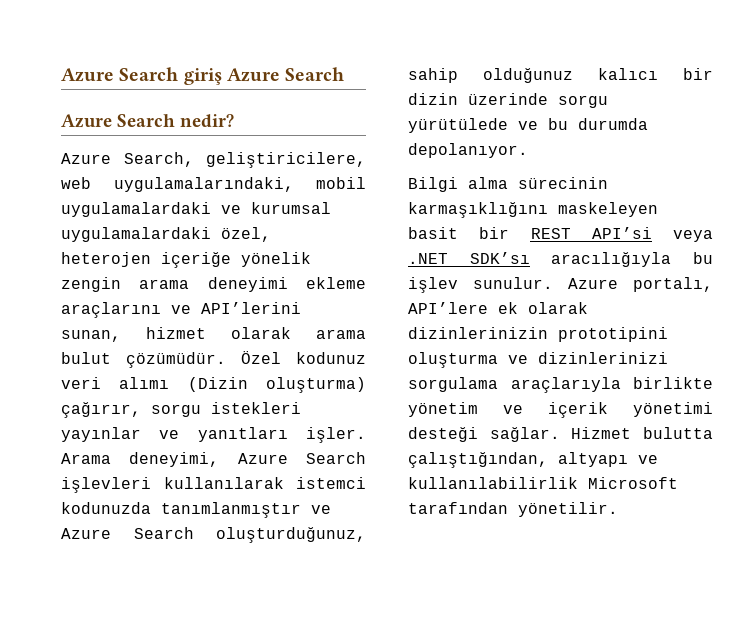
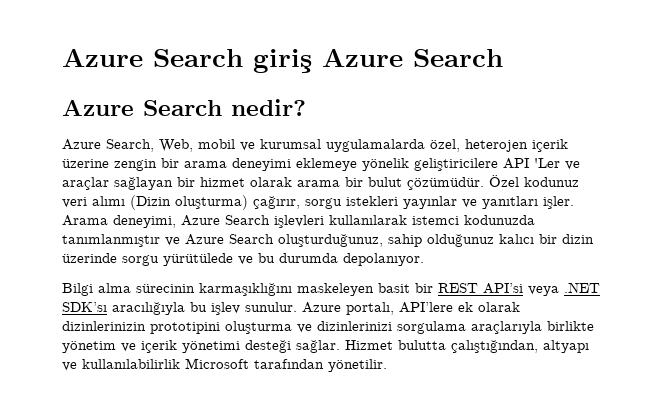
[206,152,366,168] [61,177,366,192] [61,202,211,217] geliştiricilere, web uygulamalarındaki, mobil uygulamalardaki -> [159,139,235,152] Web, mobil
[61,227,211,242] uygulamalardaki -> [326,139,425,152] uygulamalarda
[161,252,311,268] [61,277,366,292] [61,302,301,318] [61,330,121,342] içeriğe yönelik zengin arama deneyimi ekleme araçlarını ve API’lerini sunan, -> [532,139,568,152] [62,158,580,171] [62,177,195,190] içerik üzerine zengin bir arama deneyimi eklemeye yönelik geliştiricilere API 'Ler ve araçlar sağlayan bir
(366, 334) none -> [345,177,363,187] bir

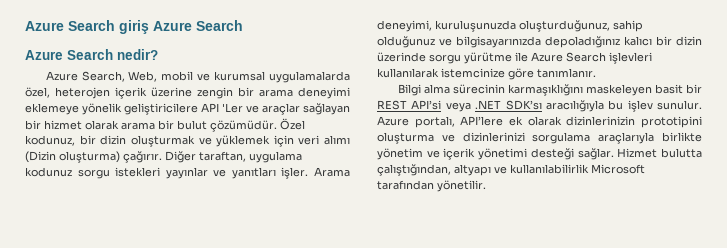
[524,177,579,187] [62,195,300,210] kodunuz veri alımı (Dizin oluşturma) çağırır, -> [25,135,350,147] [25,151,302,163] [25,167,72,177] kodunuz, bir dizin oluşturmak ve yüklemek için veri alımı (Dizin oluşturma) çağırır. Diğer taraftan, uygulama kodunuz
[181,215,535,228] [62,234,494,247] Azure Search işlevleri kullanılarak istemci kodunuzda tanımlanmıştır ve Azure Search oluşturduğunuz, sahip olduğunuz -> [435,20,643,32] [377,36,620,48] kuruluşunuzda oluşturduğunuz, sahip olduğunuz ve bilgisayarınızda depoladığınız
[163,253,424,266] yürütülede ve bu durumda depolanıyor. -> [464,52,652,64] [377,68,596,80] yürütme ile Azure Search işlevleri kullanılarak istemcinize göre tanımlanır.

